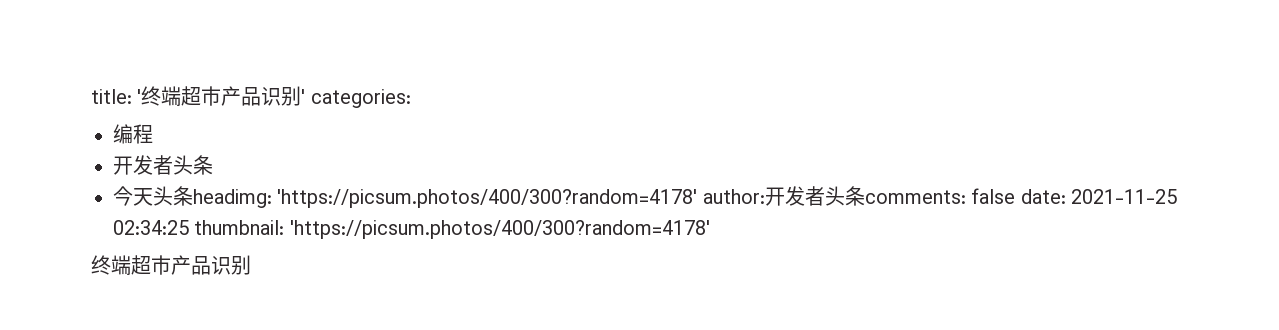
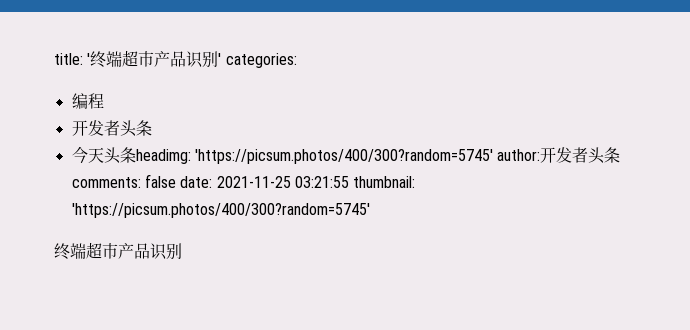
[277,189,698,208] 'https://picsum.photos/400/300?random=4178' -> [194,149,493,164] 'https://picsum.photos/400/300?random=5745'
[113,220,710,239] 02:34:25 thumbnail: 'https://picsum.photos/400/300?random=4178' -> [294,176,416,188] [71,203,370,218] 03:21:55 thumbnail: 'https://picsum.photos/400/300?random=5745'

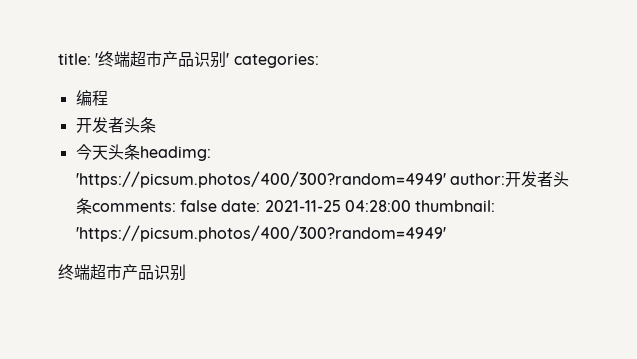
[194,149,493,164] 'https://picsum.photos/400/300?random=5745' -> [75,171,446,188] 'https://picsum.photos/400/300?random=4949'
[294,176,416,188] [71,203,370,218] 03:21:55 thumbnail: 'https://picsum.photos/400/300?random=5745' -> [344,200,496,212] [75,225,446,242] 04:28:00 thumbnail: 'https://picsum.photos/400/300?random=4949'

